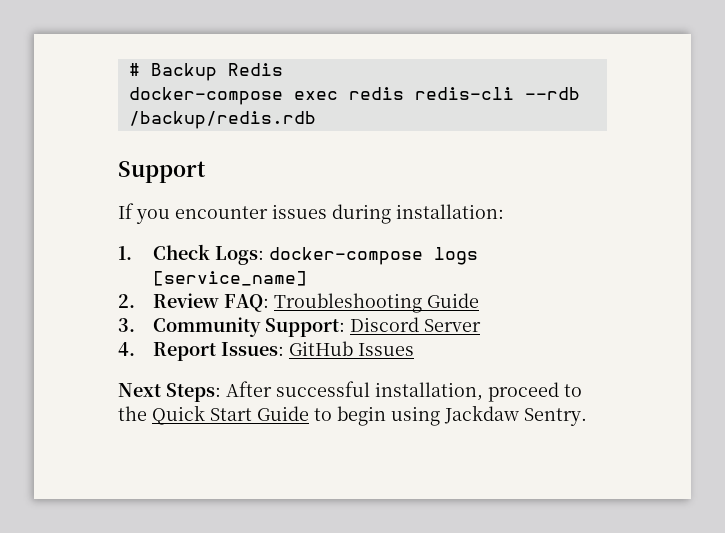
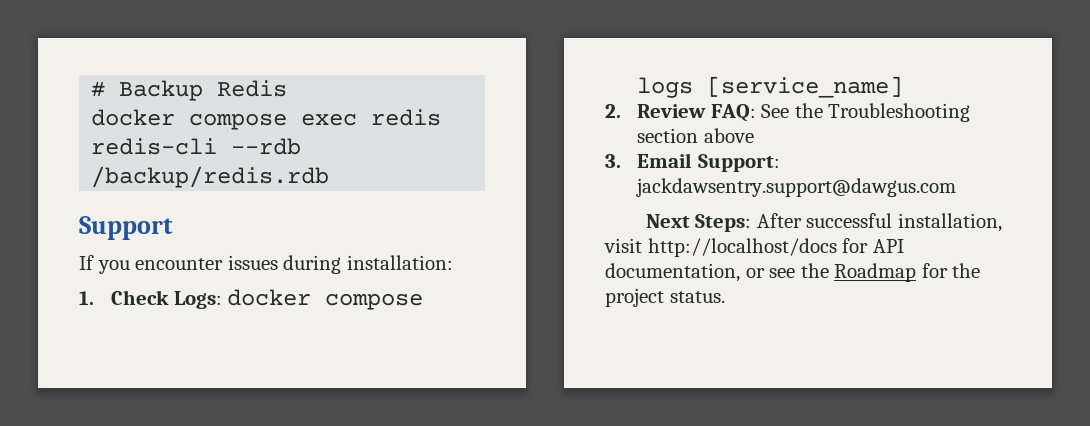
[128,87,283,105] docker-compose -> [91,109,288,130] docker compose
[268,247,423,265] docker-compose -> [227,289,424,310] docker compose
[273,293,479,313] [118,317,481,337] [118,341,414,361] Troubleshooting Guide // 3. Community Support: Discord Server // 4. Report Issues: GitHub Issues -> [761,103,971,122] [637,128,754,143] [605,153,780,172] [636,178,957,197] See the Troubleshooting section above // 3. Email Support: jackdawsentry.support@dawgus.com
[488,382,582,402] [118,405,587,426] proceed to the Quick Start Guide to begin using Jackdaw Sentry. -> [604,238,904,257] [605,263,981,282] [605,288,725,307] visit http://localhost/docs for API documentation, or see the Roadmap for the project status.

